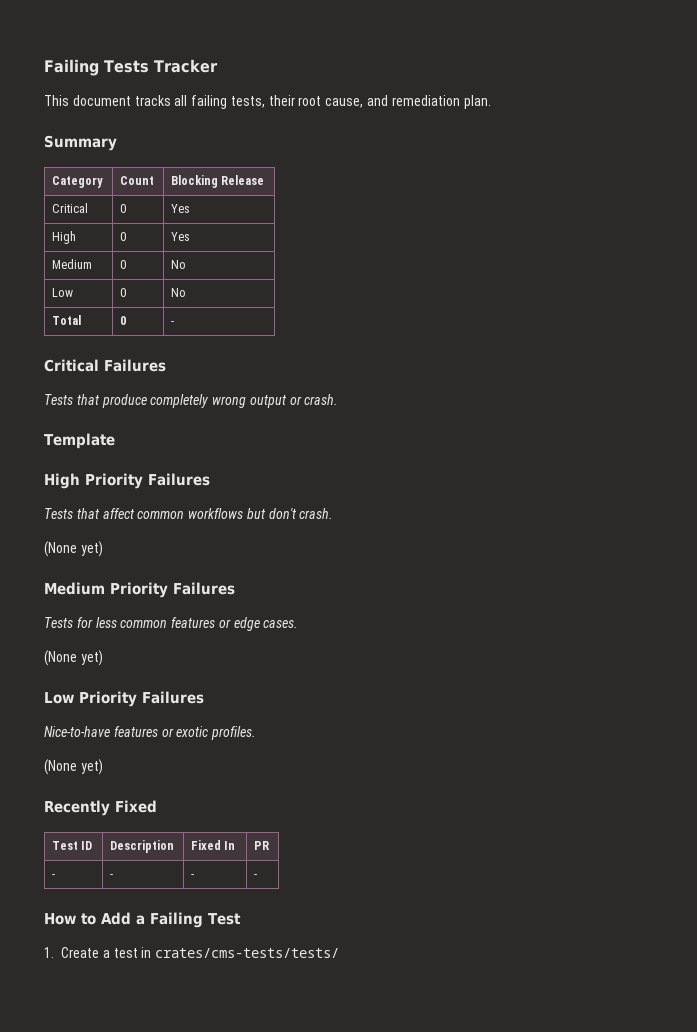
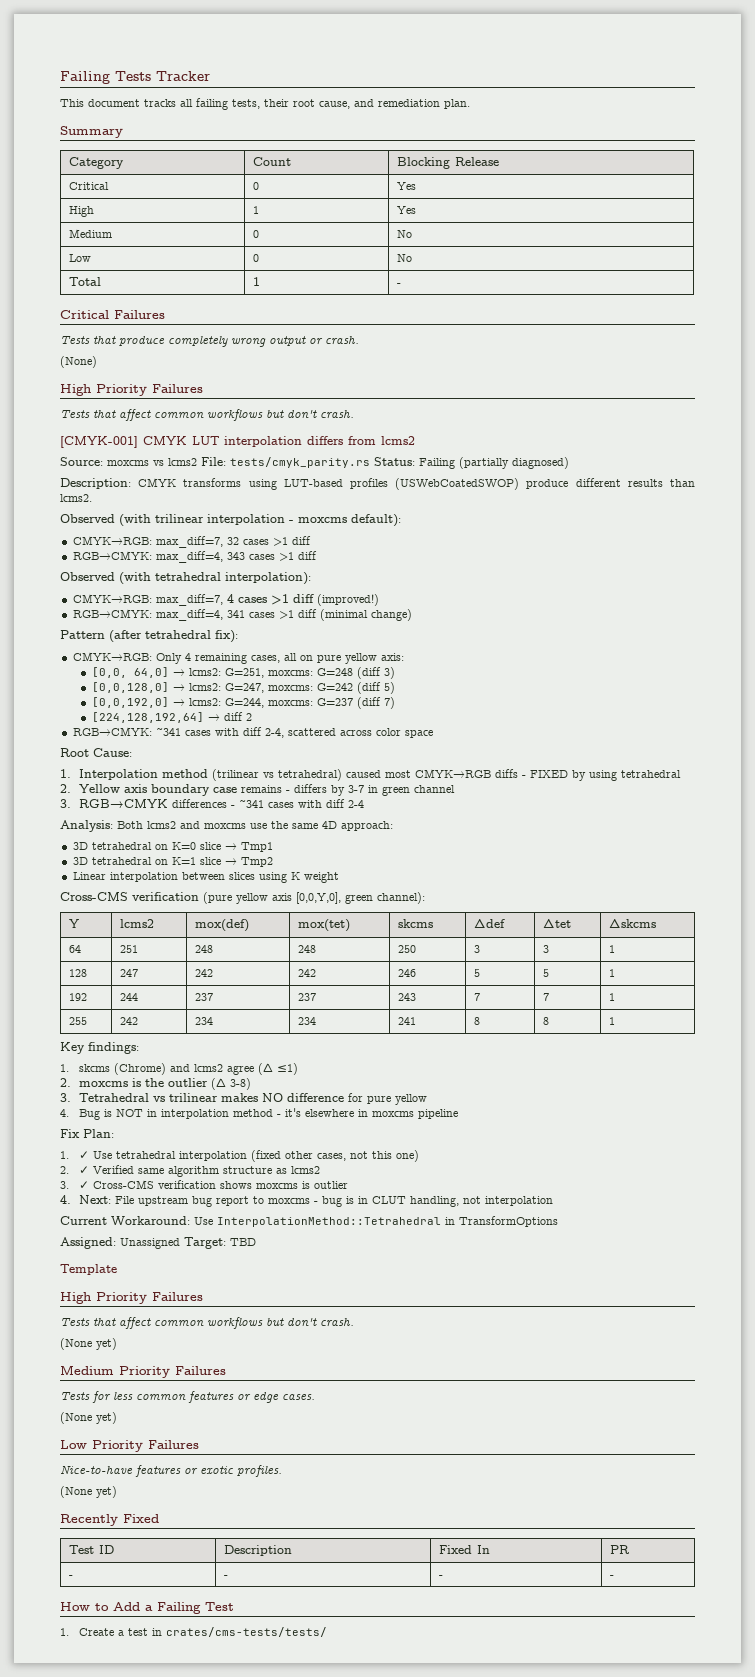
[120,232,127,241] 0 -> [252,206,259,214] 1
[120,316,127,325] 0 -> [252,277,260,286] 1
(339, 399) none -> [60,356,97,368] [60,384,203,396] [60,409,354,421] [60,436,415,448] [60,457,569,469] [60,478,695,490] [60,494,92,502] [60,514,401,527] [72,536,311,548] [72,551,317,563] [60,572,311,585] [72,594,379,606] [72,609,412,621] [60,630,238,643] [72,652,404,664] [91,667,395,679] [91,682,395,694] [91,697,395,709] [91,712,252,723] [72,727,433,738] [60,748,132,757] [60,769,682,781] [60,784,456,796] [60,799,365,808] [60,820,393,832] [72,842,273,852] [72,857,273,867] [72,872,339,883] [60,892,425,904] [68,919,79,928] [119,919,154,928] [194,919,249,932] [297,919,350,932] [397,919,433,928] [473,919,505,928] [542,919,571,928] [608,919,656,928] [68,945,81,953] [119,945,138,953] [194,945,213,953] [297,945,316,953] [397,945,416,953] [473,945,480,953] [542,945,549,953] [608,945,615,953] [68,969,87,977] [119,969,138,977] [194,969,213,977] [297,969,316,977] [397,969,416,977] [473,969,480,977] [542,969,549,977] [608,969,615,977] [68,993,87,1001] [119,993,138,1001] [194,993,213,1001] [297,993,316,1001] [397,993,416,1001] [473,993,480,1001] [542,993,549,1001] [608,993,615,1001] [68,1017,87,1025] [119,1017,138,1025] [194,1017,213,1025] [297,1017,316,1025] [397,1017,416,1025] [473,1017,480,1025] [542,1017,549,1025] [608,1017,615,1025] [60,1042,139,1054] [60,1063,299,1075] [60,1078,252,1090] [60,1093,428,1105] [60,1108,459,1120] [60,1129,114,1138] [60,1150,420,1162] [60,1165,321,1177] [60,1180,349,1189] [60,1195,554,1207] [60,1216,558,1227] [60,1237,256,1249] // (None) // High Priority Failures // Tests that affect common workflows but don't crash. // [CMYK-001] CMYK LUT interpolation differs from lcms2 // Source: moxcms vs lcms2 File: tests/cmyk_parity.rs Status: Failing (partially diagnosed) // Description: CMYK transforms using LUT-based profiles (USWebCoatedSWOP) produce different results than lcms2. // Observed (with trilinear interpolation - moxcms default): // CMYK→RGB: max_diff=7, 32 cases >1 diff // RGB→CMYK: max_diff=4, 343 cases >1 diff // Observed (with tetrahedral interpolation): // CMYK→RGB: max_diff=7, 4 cases >1 diff (improved!) // RGB→CMYK: max_diff=4, 341 cases >1 diff (minimal change) // Pattern (after tetrahedral fix): // CMYK→RGB: Only 4 remaining cases, all on pure yellow axis: // [0,0, 64,0] → lcms2: G=251, moxcms: G=248 (diff 3) // [0,0,128,0] → lcms2: G=247, moxcms: G=242 (diff 5) // [0,0,192,0] → lcms2: G=244, moxcms: G=237 (diff 7) // [224,128,192,64] → diff 2 // RGB→CMYK: ~341 cases with diff 2-4, scattered across color space // Root Cause: // 1. Interpolation method (trilinear vs tetrahedral) caused most CMYK→RGB diffs - FIXED by using tetrahedral // 2. Yellow axis boundary case remains - differs by 3-7 in green channel // 3. RGB→CMYK differences - ~341 cases with diff 2-4 // Analysis: Both lcms2 and moxcms use the same 4D approach: // 3D tetrahedral on K=0 slice → Tmp1 // 3D tetrahedral on K=1 slice → Tmp2 // Linear interpolation between slices using K weight // Cross-CMS verification (pure yellow axis [0,0,Y,0], green channel): // Y | lcms2 | mox(def) | mox(tet) | skcms | Δdef | Δtet | Δskcms // 64 | 251 | 248 | 248 | 250 | 3 | 3 | 1 // 128 | 247 | 242 | 242 | 246 | 5 | 5 | 1 // 192 | 244 | 237 | 237 | 243 | 7 | 7 | 1 // 255 | 242 | 234 | 234 | 241 | 8 | 8 | 1 // Key findings: // 1. skcms (Chrome) and lcms2 agree (Δ ≤1) // 2. moxcms is the outlier (Δ 3-8) // 3. Tetrahedral vs trilinear makes NO difference for pure yellow // 4. Bug is NOT in interpolation method - it's elsewhere in moxcms pipeline // Fix Plan: // 1. ✓ Use tetrahedral interpolation (fixed other cases, not this one) // 2. ✓ Verified same algorithm structure as lcms2 // 3. ✓ Cross-CMS verification shows moxcms is outlier // 4. Next: File upstream bug report to moxcms - bug is in CLUT handling, not interpolation // Current Workaround: Use InterpolationMethod::Tetrahedral in TransformOptions // Assigned: Unassigned Target: TBD

